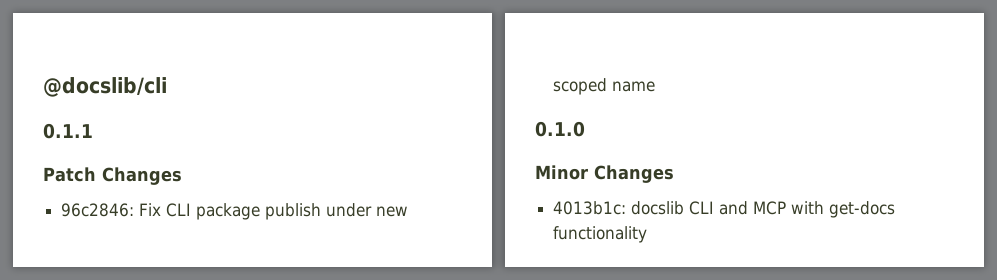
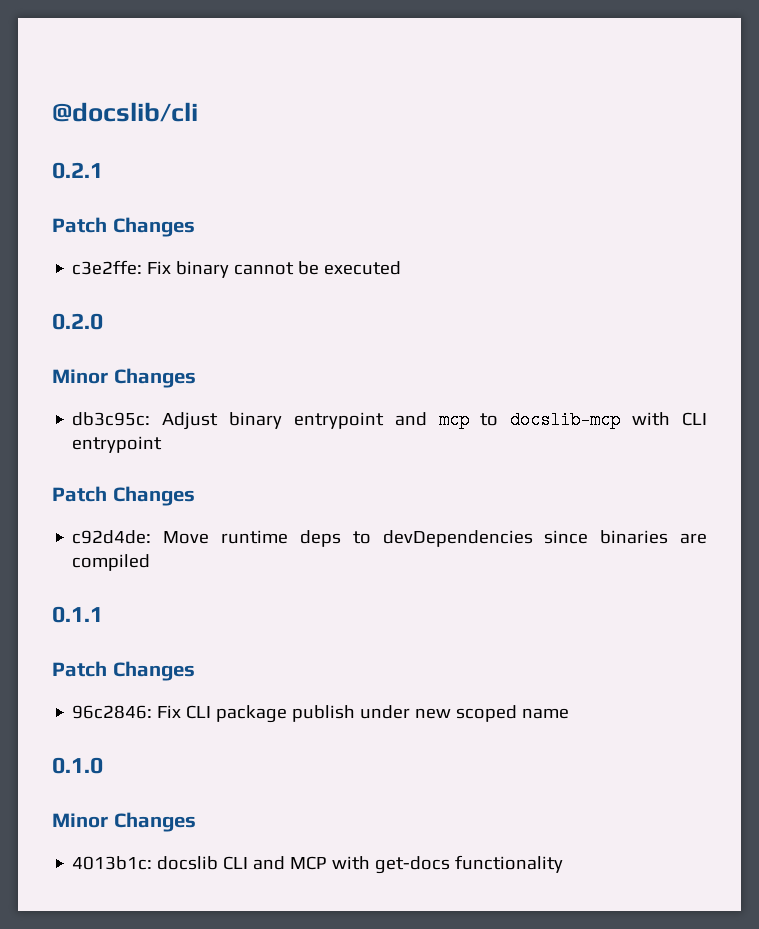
(167, 87) none -> [52,162,103,179] [52,217,195,237] [72,260,402,278] [52,313,103,330] [52,368,196,388] [72,411,708,430] [72,436,163,453] [52,486,195,506] [72,530,707,547] [72,554,151,571] // 0.2.1 // Patch Changes // c3e2ffe: Fix binary cannot be executed // 0.2.0 // Minor Changes // db3c95c: Adjust binary entrypoint and mcp to docslib-mcp with CLI entrypoint // Patch Changes // c92d4de: Move runtime deps to devDependencies since binaries are compiled

